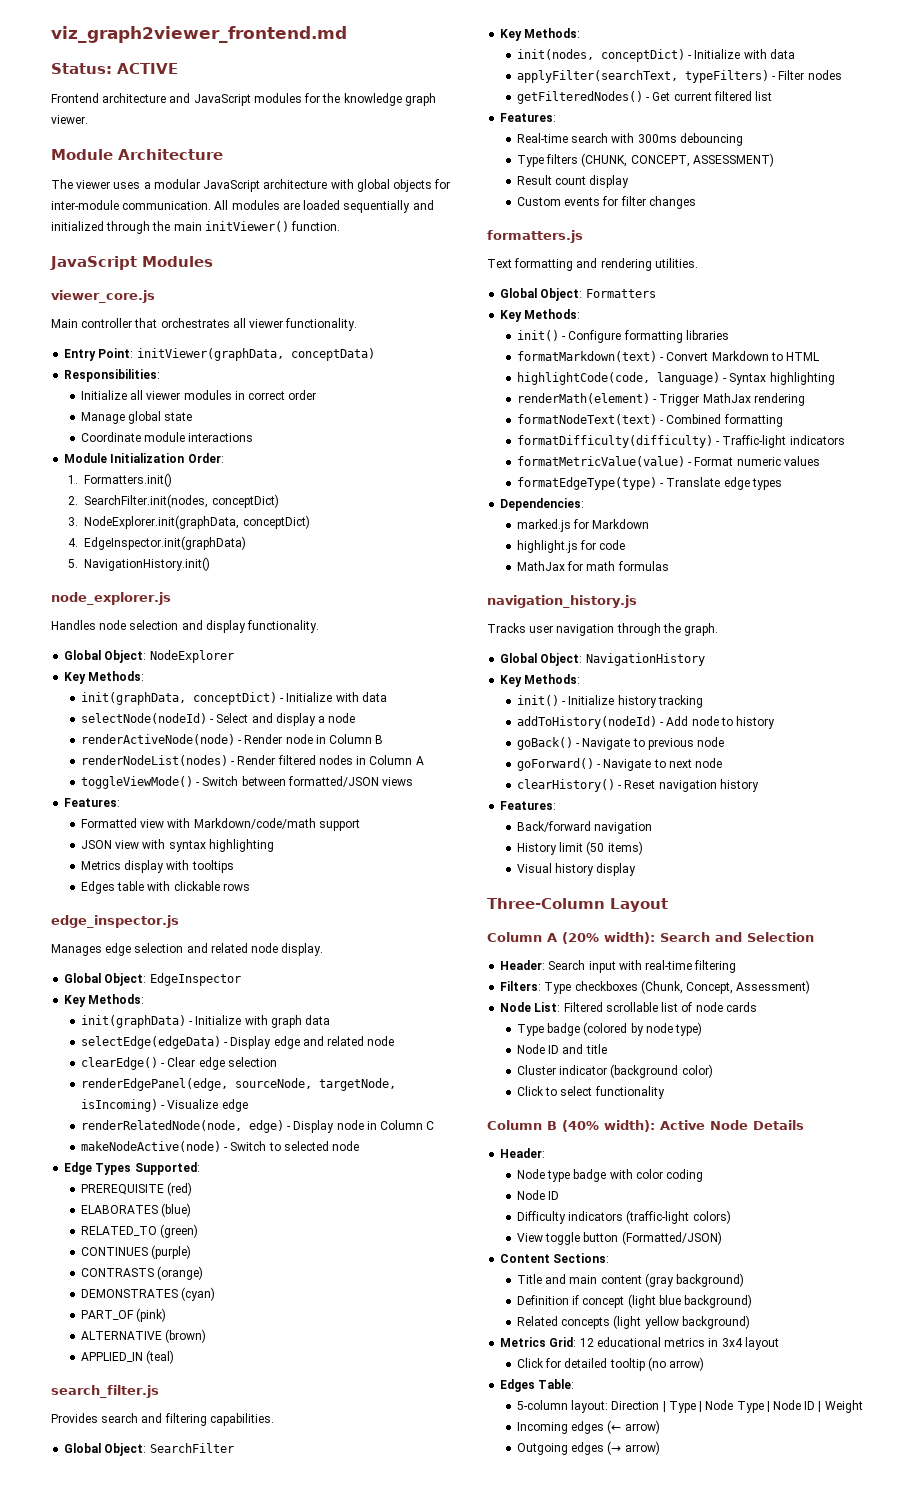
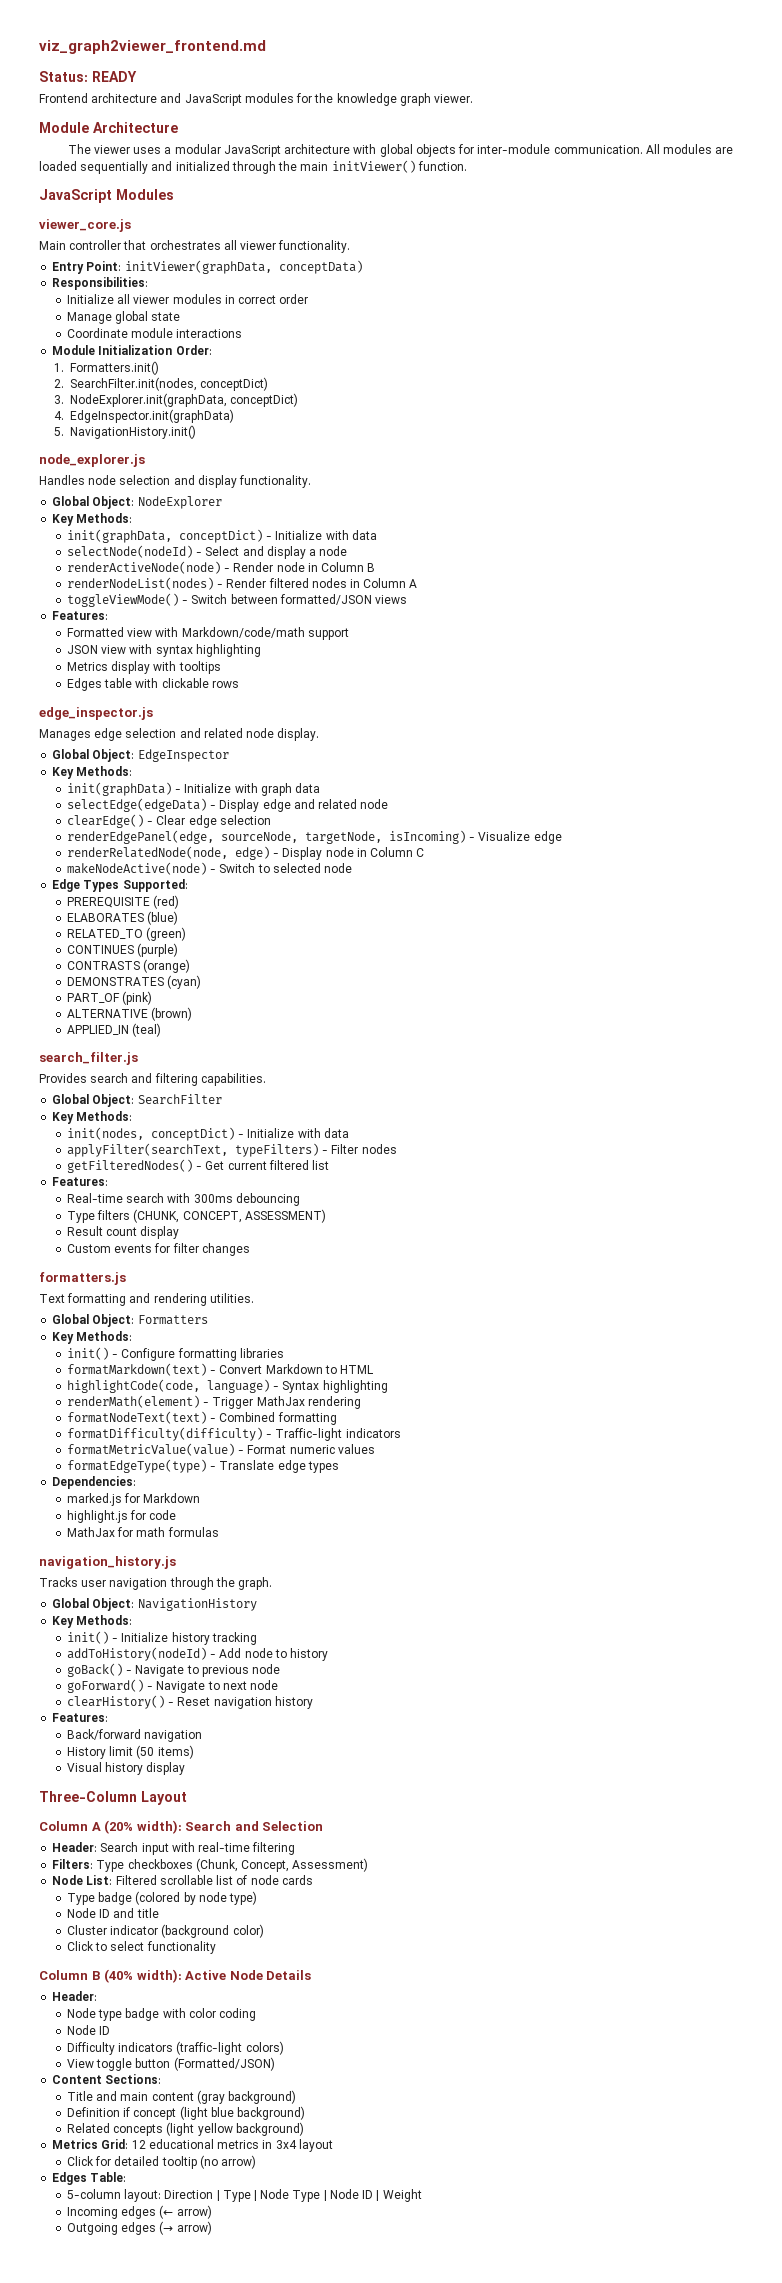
[117,63,178,74] ACTIVE -> [92,71,137,82] READY

